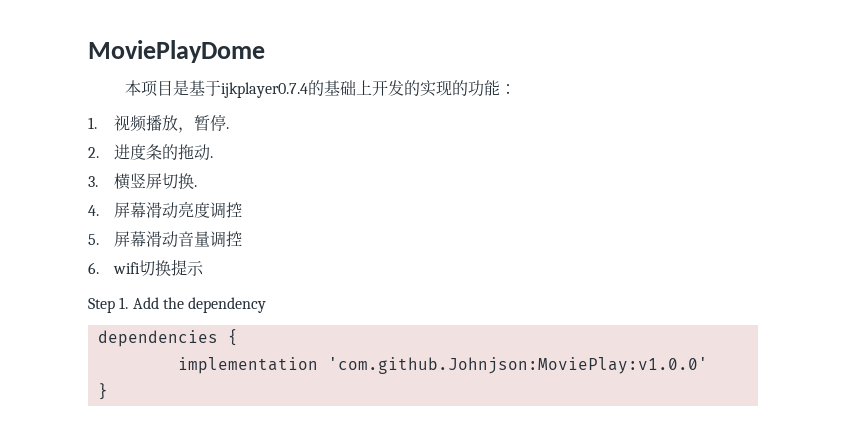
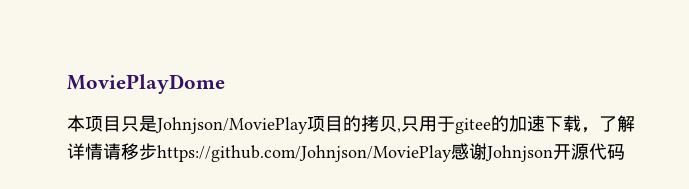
[173,80,517,98] [88,114,229,133] [88,144,213,161] [88,173,197,190] [88,201,242,219] [88,231,242,248] [88,259,204,277] [88,297,267,313] [97,329,238,347] [177,357,708,374] [97,383,108,400] 是基于ijkplayer0.7.4的基础上开发的实现的功能： // 1.视频播放，暂停. // 2.进度条的拖动. // 3.横竖屏切换. // 4.屏幕滑动亮度调控 // 5.屏幕滑动音量调控 // 6. wifi切换提示 // Step 1. Add the dependency // dependencies { // implementation 'com.github.Johnjson:MoviePlay:v1.0.0' // } -> [121,115,635,134] [67,143,625,162] 只是Johnjson/MoviePlay项目的拷贝,只用于gitee的加速下载，了解详情请移步https://github.com/Johnjson/MoviePlay感谢Johnjson开源代码

